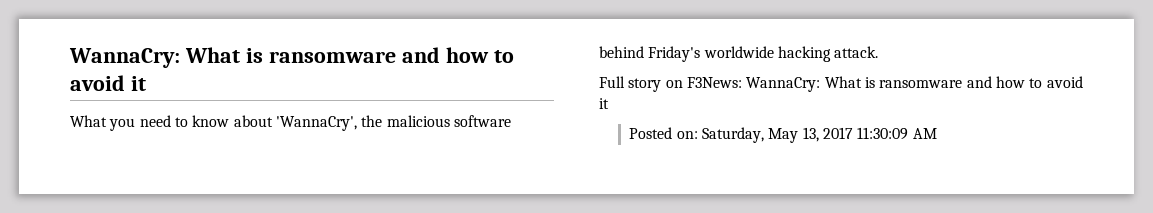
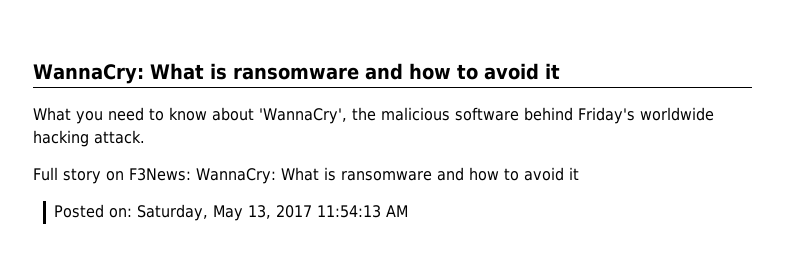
[857,127,909,140] 11:30:09 -> [317,205,382,218] 11:54:13

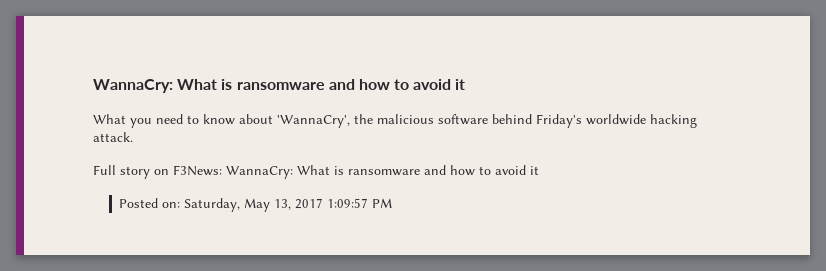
[317,205,409,218] 11:54:13 AM -> [327,198,393,208] 1:09:57 PM

